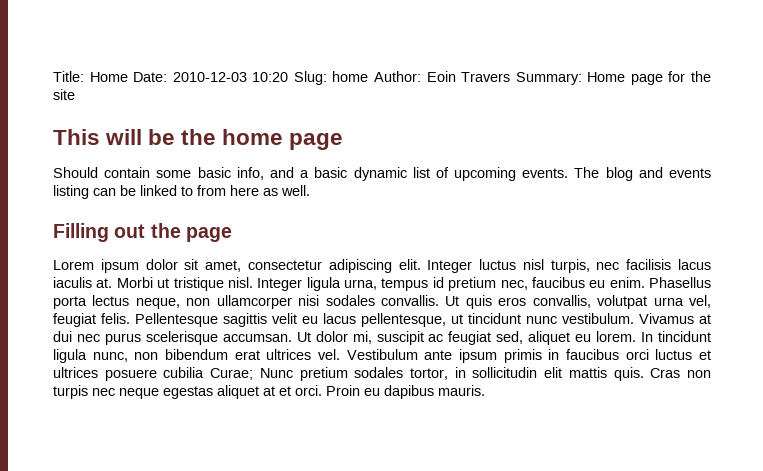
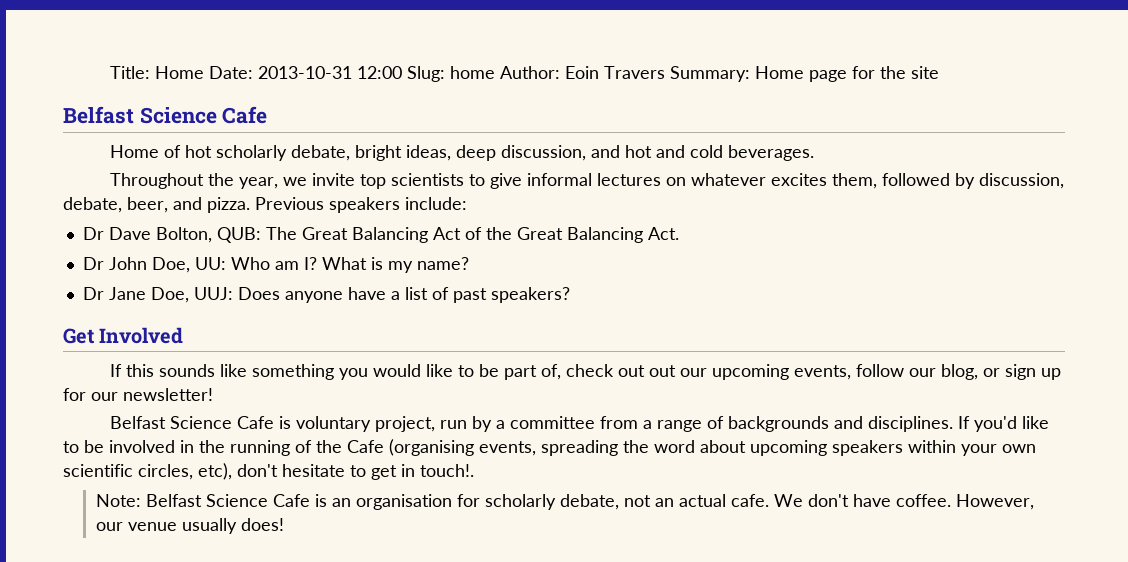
[172,72,289,82] 2010-12-03 10:20 -> [257,66,402,79] 2013-10-31 12:00
[53,129,344,150] [53,167,711,181] [53,185,310,199] [53,223,232,242] [53,259,712,273] [53,277,711,291] [53,295,712,309] [53,313,711,327] [53,331,711,345] [53,349,711,363] [53,367,711,381] [53,385,485,399] This will be the home page // Should contain some basic info, and a basic dynamic list of upcoming events. The blog and events listing can be linked to from here as well. // Filling out the page // Lorem ipsum dolor sit amet, consectetur adipiscing elit. Integer luctus nisl turpis, nec facilisis lacus iaculis at. Morbi ut tristique nisl. Integer ligula urna, tempus id pretium nec, faucibus eu enim. Phasellus porta lectus neque, non ullamcorper nisi sodales convallis. Ut quis eros convallis, volutpat urna vel, feugiat felis. Pellentesque sagittis velit eu lacus pellentesque, ut tincidunt nunc vestibulum. Vivamus at dui nec purus scelerisque accumsan. Ut dolor mi, suscipit ac feugiat sed, aliquet eu lorem. In tincidunt ligula nunc, non bibendum erat ultrices vel. Vestibulum ante ipsum primis in faucibus orci luctus et ultrices posuere cubilia Curae; Nunc pretium sodales tortor, in sollicitudin elit mattis quis. Cras non turpis nec neque egestas aliquet at et orci. Proin eu dapibus mauris. -> [63,106,268,124] [109,145,814,161] [109,173,1064,189] [63,197,467,213] [82,227,679,243] [82,257,469,273] [82,287,570,303] [63,327,184,344] [109,364,1061,380] [63,388,213,401] [109,416,1049,432] [63,439,1036,456] [63,463,474,480] [95,494,1034,510] [95,518,284,534] Belfast Science Cafe // Home of hot scholarly debate, bright ideas, deep discussion, and hot and cold beverages. // Throughout the year, we invite top scientists to give informal lectures on whatever excites them, followed by discussion, debate, beer, and pizza. Previous speakers include: // Dr Dave Bolton, QUB: The Great Balancing Act of the Great Balancing Act. // Dr John Doe, UU: Who am I? What is my name? // Dr Jane Doe, UUJ: Does anyone have a list of past speakers? // Get Involved // If this sounds like something you would like to be part of, check out out our upcoming events, follow our blog, or sign up for our newsletter! // Belfast Science Cafe is voluntary project, run by a committee from a range of backgrounds and disciplines. If you'd like to be involved in the running of the Cafe (organising events, spreading the word about upcoming speakers within your own scientific circles, etc), don't hesitate to get in touch!. // Note: Belfast Science Cafe is an organisation for scholarly debate, not an actual cafe. We don't have coffee. However, our venue usually does!

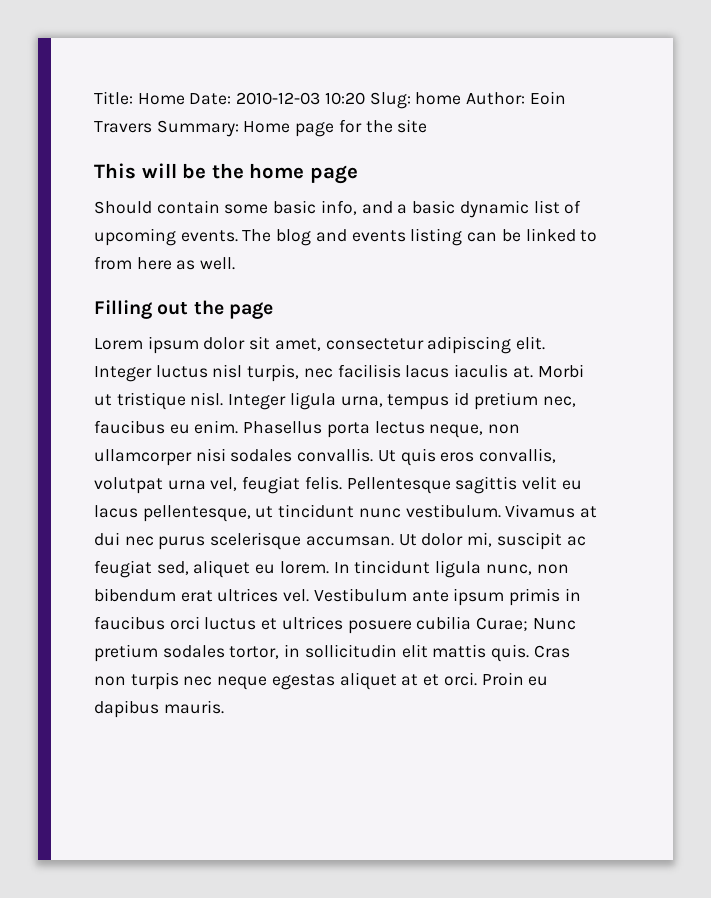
[257,66,402,79] 2013-10-31 12:00 -> [236,92,365,105] 2010-12-03 10:20
[63,106,268,124] [109,145,814,161] [109,173,1064,189] [63,197,467,213] [82,227,679,243] [82,257,469,273] [82,287,570,303] [63,327,184,344] [109,364,1061,380] [63,388,213,401] [109,416,1049,432] [63,439,1036,456] [63,463,474,480] [95,494,1034,510] [95,518,284,534] Belfast Science Cafe // Home of hot scholarly debate, bright ideas, deep discussion, and hot and cold beverages. // Throughout the year, we invite top scientists to give informal lectures on whatever excites them, followed by discussion, debate, beer, and pizza. Previous speakers include: // Dr Dave Bolton, QUB: The Great Balancing Act of the Great Balancing Act. // Dr John Doe, UU: Who am I? What is my name? // Dr Jane Doe, UUJ: Does anyone have a list of past speakers? // Get Involved // If this sounds like something you would like to be part of, check out out our upcoming events, follow our blog, or sign up for our newsletter! // Belfast Science Cafe is voluntary project, run by a committee from a range of backgrounds and disciplines. If you'd like to be involved in the running of the Cafe (organising events, spreading the word about upcoming speakers within your own scientific circles, etc), don't hesitate to get in touch!. // Note: Belfast Science Cafe is an organisation for scholarly debate, not an actual cafe. We don't have coffee. However, our venue usually does! -> [94,163,358,184] [94,200,582,218] [94,228,598,246] [94,256,236,270] [94,300,273,319] [94,336,546,354] [94,364,584,382] [94,392,576,410] [94,420,521,438] [94,448,557,466] [94,476,582,494] [94,504,598,522] [94,532,586,550] [94,560,569,578] [94,588,581,606] [94,616,576,634] [94,644,570,662] [94,672,549,690] [94,700,224,718] This will be the home page // Should contain some basic info, and a basic dynamic list of upcoming events. The blog and events listing can be linked to from here as well. // Filling out the page // Lorem ipsum dolor sit amet, consectetur adipiscing elit. Integer luctus nisl turpis, nec facilisis lacus iaculis at. Morbi ut tristique nisl. Integer ligula urna, tempus id pretium nec, faucibus eu enim. Phasellus porta lectus neque, non ullamcorper nisi sodales convallis. Ut quis eros convallis, volutpat urna vel, feugiat felis. Pellentesque sagittis velit eu lacus pellentesque, ut tincidunt nunc vestibulum. Vivamus at dui nec purus scelerisque accumsan. Ut dolor mi, suscipit ac feugiat sed, aliquet eu lorem. In tincidunt ligula nunc, non bibendum erat ultrices vel. Vestibulum ante ipsum primis in faucibus orci luctus et ultrices posuere cubilia Curae; Nunc pretium sodales tortor, in sollicitudin elit mattis quis. Cras non turpis nec neque egestas aliquet at et orci. Proin eu dapibus mauris.

